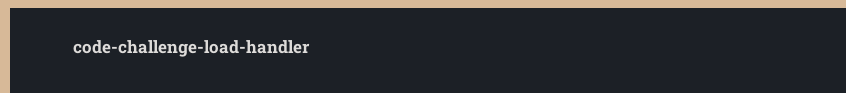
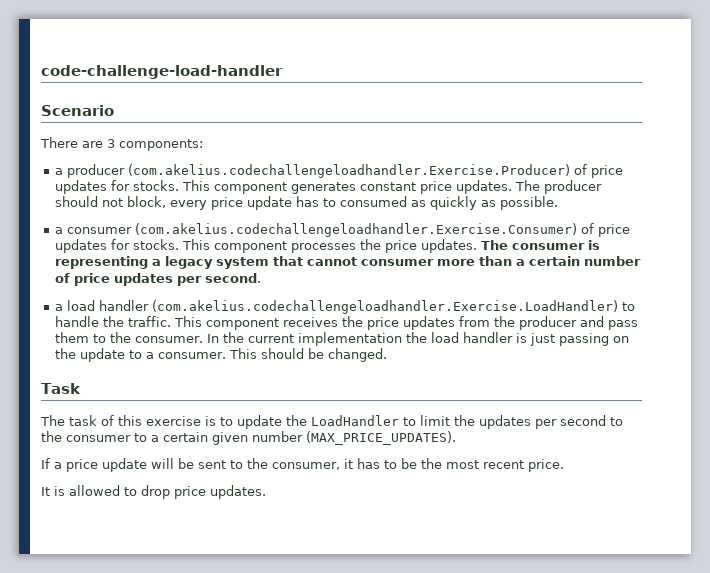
(310, 48) none -> [41,105,114,116] [40,137,203,151] [55,164,624,178] [55,180,603,194] [55,196,559,210] [55,223,631,237] [55,239,601,253] [55,256,642,269] [55,273,262,286] [55,300,636,314] [55,316,639,330] [55,332,630,346] [55,348,388,362] [41,383,81,394] [40,415,623,429] [41,431,456,445] [41,458,564,472] [41,485,266,499] // Scenario // There are 3 components: // a producer (com.akelius.codechallengeloadhandler.Exercise.Producer) of price updates for stocks. This component generates constant price updates. The producer should not block, every price update has to consumed as quickly as possible. // a consumer (com.akelius.codechallengeloadhandler.Exercise.Consumer) of price updates for stocks. This component processes the price updates. The consumer is representing a legacy system that cannot consumer more than a certain number of price updates per second. // a load handler (com.akelius.codechallengeloadhandler.Exercise.LoadHandler) to handle the traffic. This component receives the price updates from the producer and pass them to the consumer. In the current implementation the load handler is just passing on the update to a consumer. This should be changed. // Task // The task of this exercise is to update the LoadHandler to limit the updates per second to the consumer to a certain given number (MAX_PRICE_UPDATES). // If a price update will be sent to the consumer, it has to be the most recent price. // It is allowed to drop price updates.

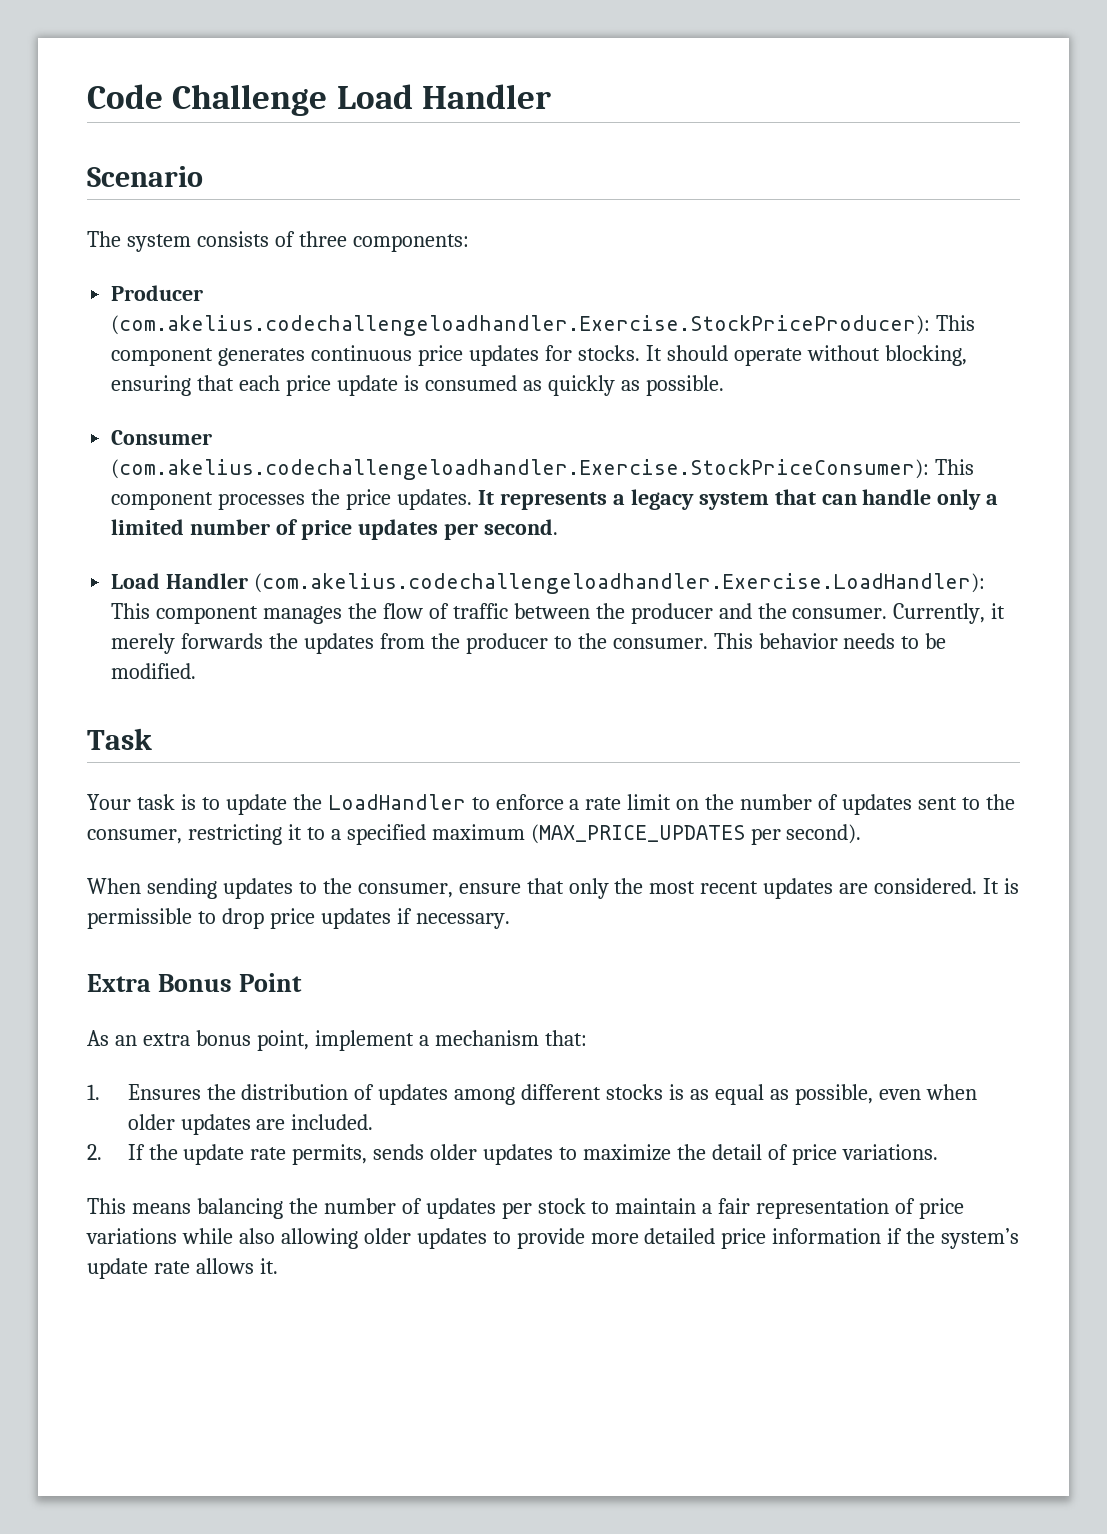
[41,65,283,79] [41,105,114,116] [40,137,203,151] [55,164,624,178] [55,180,603,194] [55,196,337,210] code-challenge-load-handler // Scenario // There are 3 components: // a producer (com.akelius.codechallengeloadhandler.Exercise.Producer) of price updates for stocks. This component generates constant price updates. The producer should not block, every price update has to -> [87,84,551,116] [87,166,203,187] [87,231,469,252] [111,285,204,301] [111,315,976,336] [111,345,967,366] [111,375,419,396] Code Challenge Load Handler // Scenario // The system consists of three components: // Producer (com.akelius.codechallengeloadhandler.Exercise.StockPriceProducer): This component generates continuous price updates for stocks. It should operate without blocking, ensuring that each price update is
[55,223,631,237] [55,239,180,253] a consumer (com.akelius.codechallengeloadhandler.Exercise.Consumer) of price updates for stocks. -> [111,430,213,445] [111,459,930,480] Consumer (com.akelius.codechallengeloadhandler.Exercise.StockPriceConsumer):
[481,240,601,250] [55,256,581,269] The consumer is representing a legacy system that cannot consumer more than a certain -> [477,489,999,510] [111,519,185,535] It represents a legacy system that can handle only a limited
[55,300,636,314] [55,316,639,330] [55,332,630,346] [55,348,388,362] [41,383,81,394] [40,415,201,426] a load handler (com.akelius.codechallengeloadhandler.Exercise.LoadHandler) to handle the traffic. This component receives the price updates from the producer and pass them to the consumer. In the current implementation the load handler is just passing on the update to a consumer. This should be changed. // Task // The task of this exercise -> [111,573,986,594] [111,603,1006,624] [111,633,947,654] [111,663,197,679] [87,728,152,750] [87,794,175,810] Load Handler (com.akelius.codechallengeloadhandler.Exercise.LoadHandler): This component manages the flow of traffic between the producer and the consumer. Currently, it merely forwards the updates from the producer to the consumer. This behavior needs to be modified. // Task // Your task
[420,415,623,429] [41,431,456,445] [41,458,564,472] limit the updates per second to the consumer to a certain given number (MAX_PRICE_UPDATES). // If a price update will be sent to the consumer, it has to be the most recent price. // -> [495,794,1015,815] [87,824,862,845] [87,878,978,899] enforce a rate limit on the number of updates sent to the consumer, restricting it to a specified maximum (MAX_PRICE_UPDATES per second). // When sending updates to the consumer, ensure that only the most recent updates are considered.
[69,485,120,496] allowed -> [87,908,192,929] permissible
[210,485,266,499] updates. -> [320,908,510,929] [87,973,302,992] [87,1030,587,1051] [87,1084,977,1105] [127,1114,374,1135] [87,1144,938,1165] [87,1198,965,1219] [86,1228,1020,1249] [87,1258,278,1279] updates if necessary. // Extra Bonus Point // As an extra bonus point, implement a mechanism that: // 1. Ensures the distribution of updates among different stocks is as equal as possible, even when older updates are included. // 2. If the update rate permits, sends older updates to maximize the detail of price variations. // This means balancing the number of updates per stock to maintain a fair representation of price variations while also allowing older updates to provide more detailed price information if the system’s update rate allows it.

